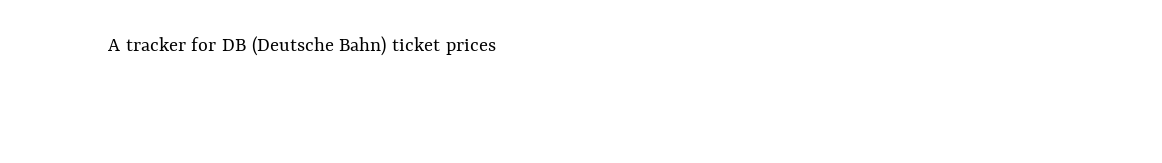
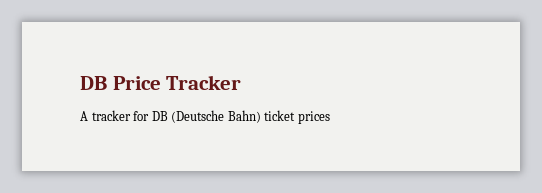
(108, 45) none -> [80,75,242,90] DB Price Tracker //

